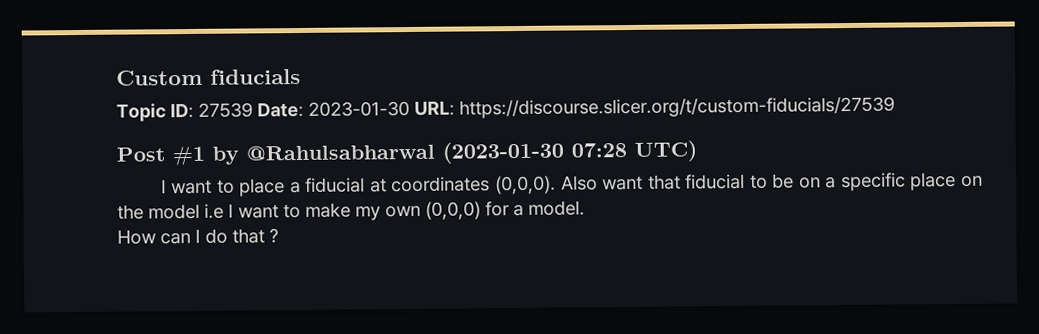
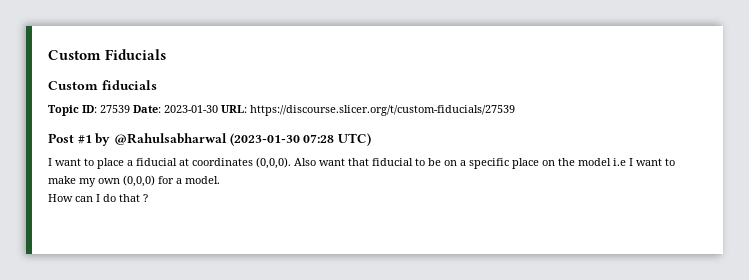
[116,69,203,86] Custom -> [48,49,167,60] [48,81,98,90] Custom Fiducials // Custom

